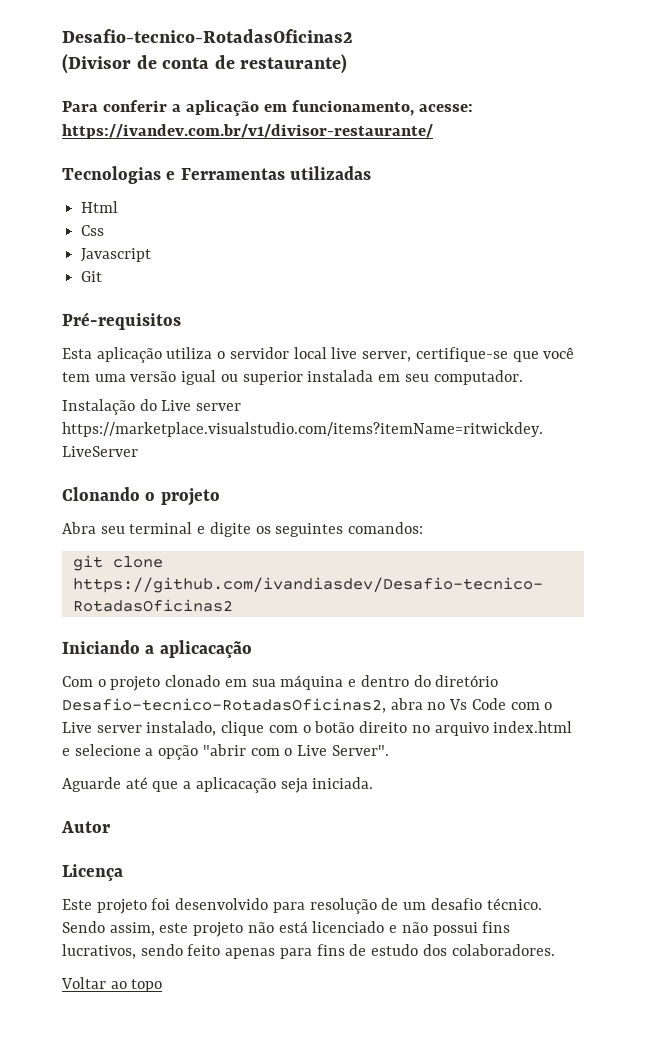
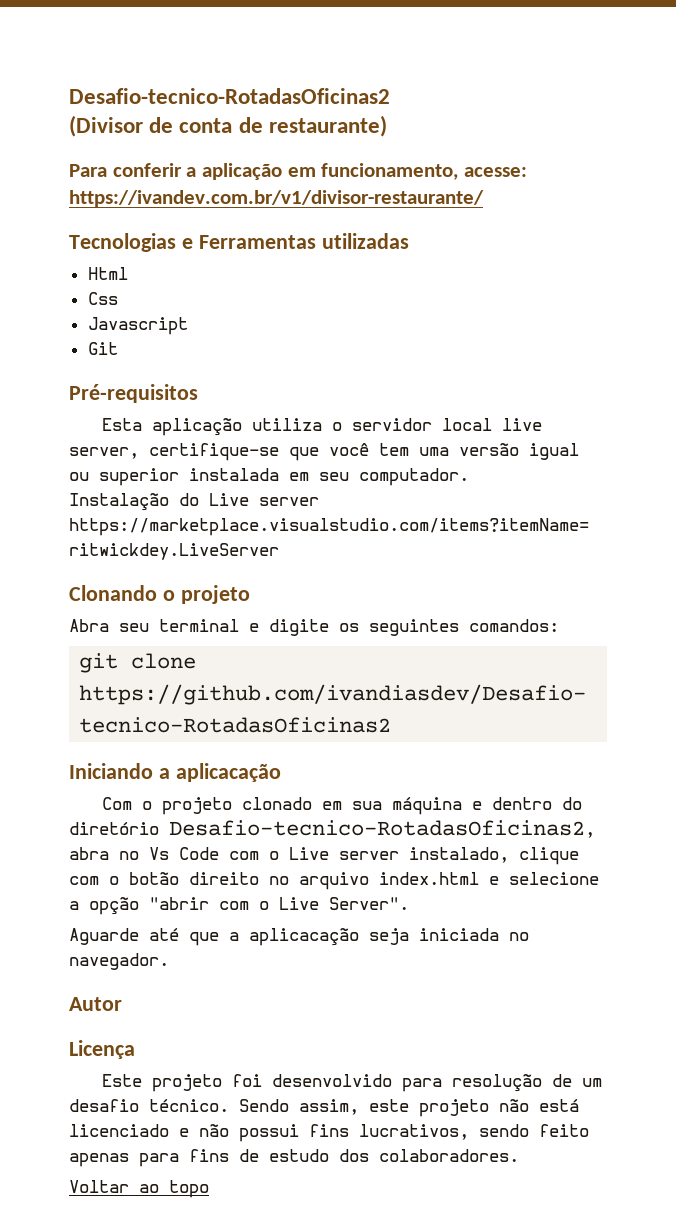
[312,777,374,789] iniciada. -> [419,928,529,941] [69,953,169,970] iniciada no navegador.

